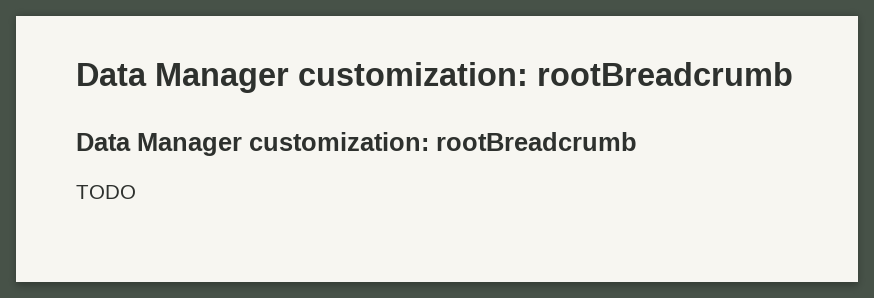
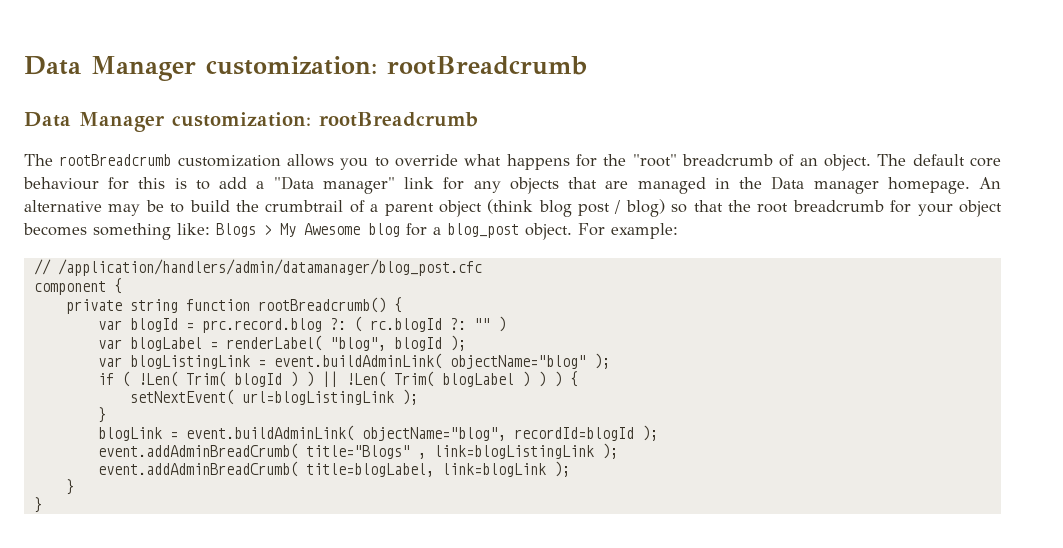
[76,185,136,199] TODO -> [24,154,1002,171] [23,176,1001,194] [24,199,1003,217] [23,223,678,240] [33,259,482,276] [33,278,122,295] [65,297,402,314] [97,316,506,333] [97,335,466,351] [97,353,610,369] [97,371,578,387] [129,389,418,405] [97,407,106,423] [97,425,658,441] [97,443,618,459] [97,461,570,477] [65,479,74,495] [33,497,42,513] The rootBreadcrumb customization allows you to override what happens for the "root" breadcrumb of an object. The default core behaviour for this is to add a "Data manager" link for any objects that are managed in the Data manager homepage. An alternative may be to build the crumbtrail of a parent object (think blog post / blog) so that the root breadcrumb for your object becomes something like: Blogs > My Awesome blog for a blog_post object. For example: // // /application/handlers/admin/datamanager/blog_post.cfc // component { // private string function rootBreadcrumb() { // var blogId = prc.record.blog ?: ( rc.blogId ?: "" ) // var blogLabel = renderLabel( "blog", blogId ); // var blogListingLink = event.buildAdminLink( objectName="blog" ); // if ( !Len( Trim( blogId ) ) || !Len( Trim( blogLabel ) ) ) { // setNextEvent( url=blogListingLink ); // } // blogLink = event.buildAdminLink( objectName="blog", recordId=blogId ); // event.addAdminBreadCrumb( title="Blogs" , link=blogListingLink ); // event.addAdminBreadCrumb( title=blogLabel, link=blogLink ); // } // }

